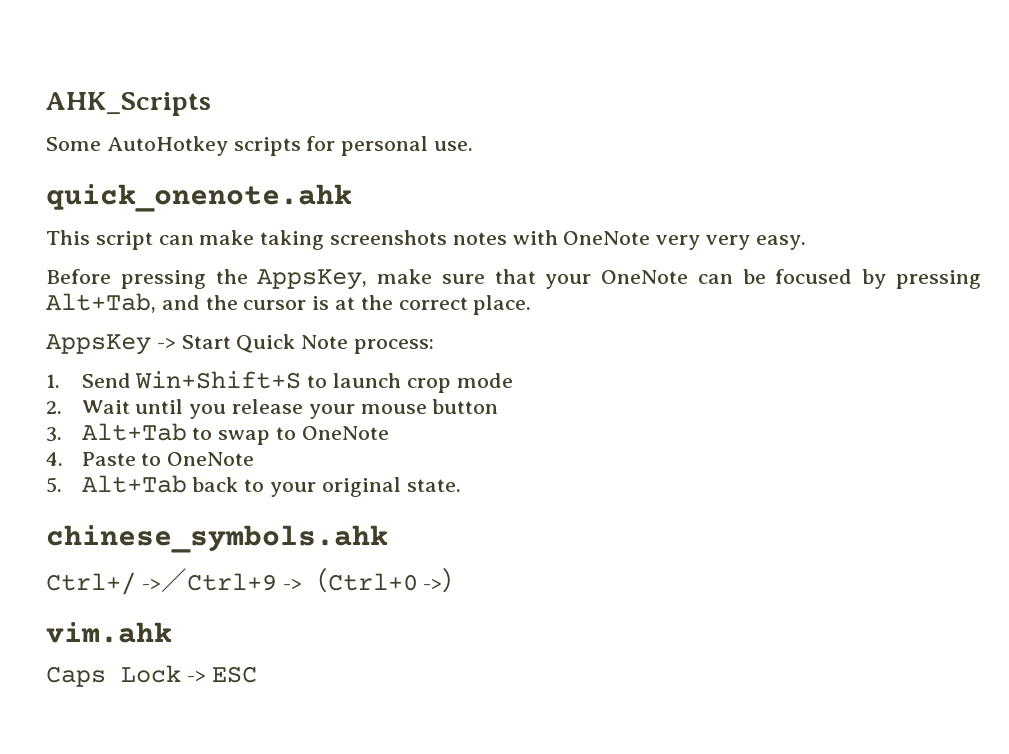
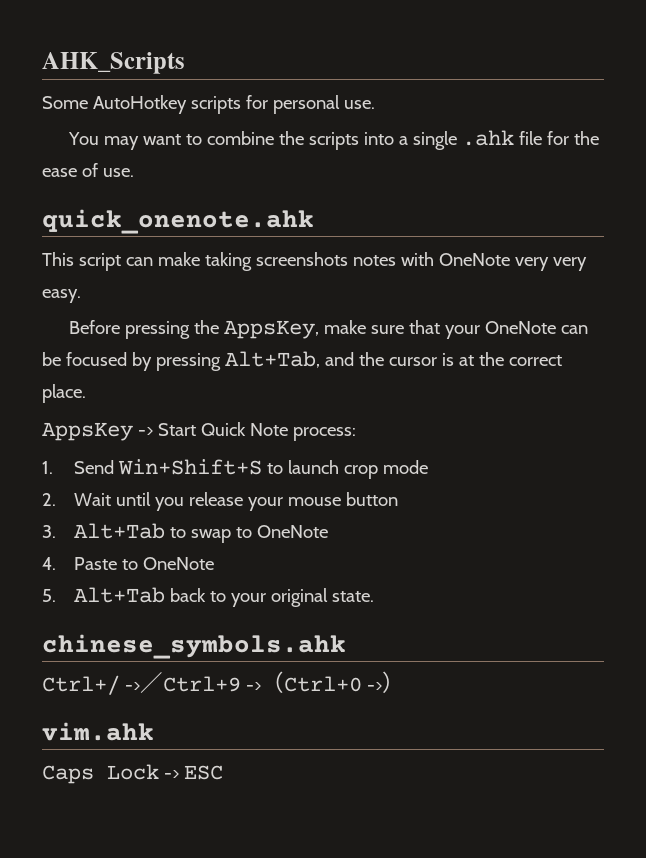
(474, 146) none -> [68,130,600,150] [42,163,134,177] // You may want to combine the scripts into a single .ahk file for the ease of use.

